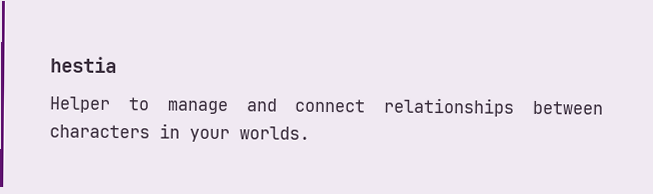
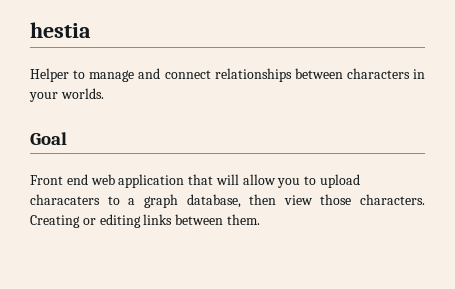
(310, 133) none -> [30,132,67,145] [30,174,361,188] [30,194,425,208] [30,214,260,228] // Goal // Front end web application that will allow you to upload characaters to a graph database, then view those characters. Creating or editing links between them.

